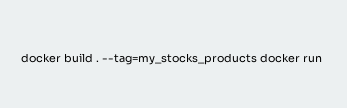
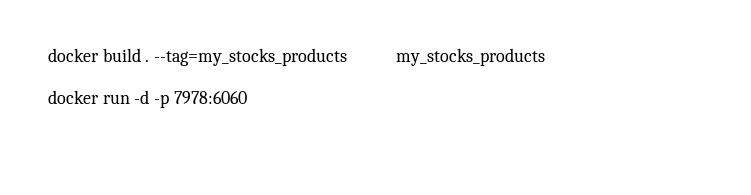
(257, 59) none -> (348, 57) //
(322, 59) none -> [134,90,247,108] [396,48,545,66] -d -p 7978:6060 my_stocks_products

